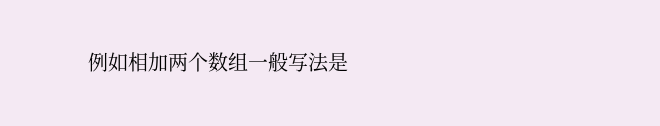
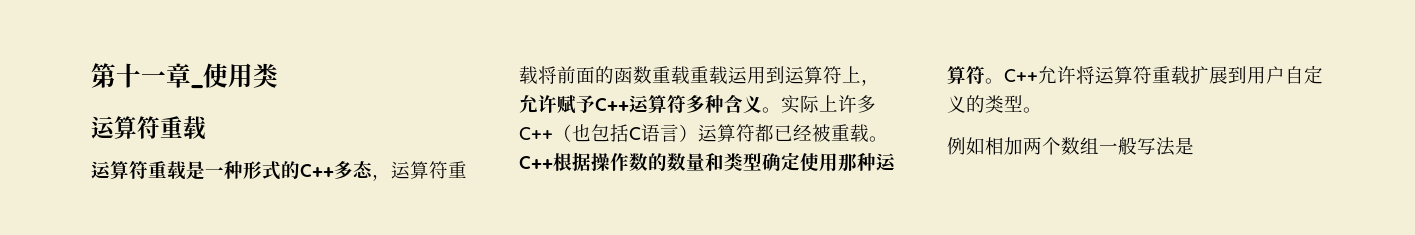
(87, 62) none -> [91,63,278,89] [91,116,206,140] [91,160,467,181] [519,66,880,86] [519,94,876,114] [519,124,888,142] [519,152,896,172] [947,65,1323,84] [947,95,1042,113] 第十一章_使用类 // 运算符重载 // 运算符重载是一种形式的C++多态，运算符重载将前面的函数重载重载运用到运算符上，允许赋予C++运算符多种含义。实际上许多C++（也包括C语言）运算符都已经被重载。C++根据操作数的数量和类型确定使用那种运算符。C++允许将运算符重载扩展到用户自定义的类型。 //

